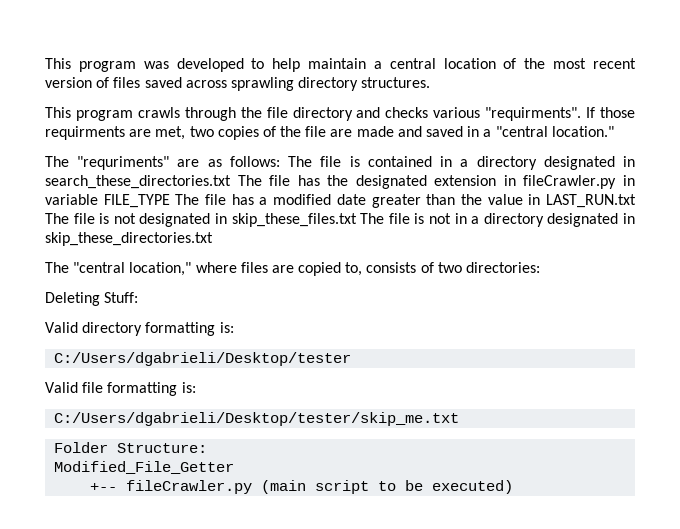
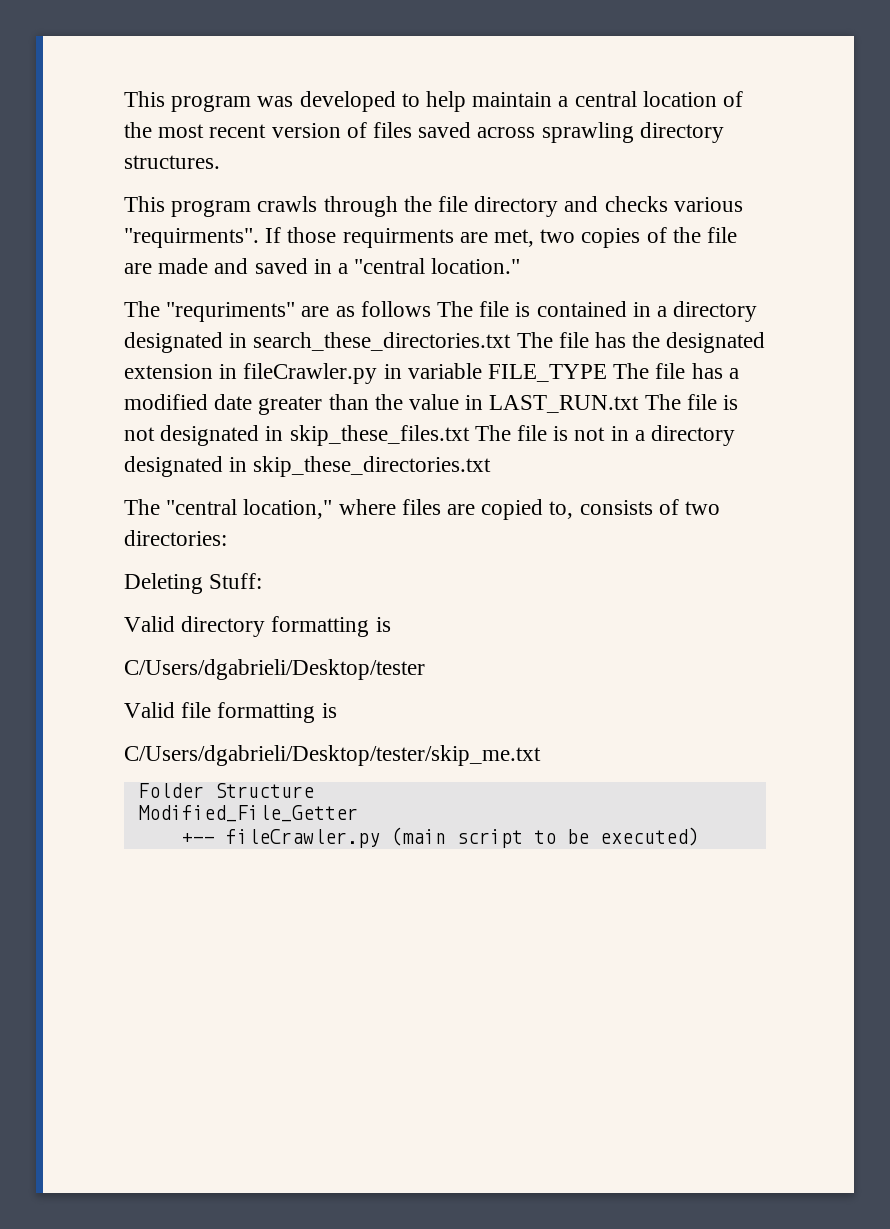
[229,156,280,167] follows: -> [360,301,431,317] follows
[219,322,234,333] [54,352,352,366] is: // C:/Users/dgabrieli/Desktop/tester -> [375,617,391,632] [124,659,425,680] is // C/Users/dgabrieli/Desktop/tester
[181,382,196,393] [54,412,460,426] is: // C:/Users/dgabrieli/Desktop/tester/skip_me.txt -> [321,703,337,718] [124,745,541,766] is // C/Users/dgabrieli/Desktop/tester/skip_me.txt
[117,443,208,453] Structure: -> [214,783,314,798] Structure

